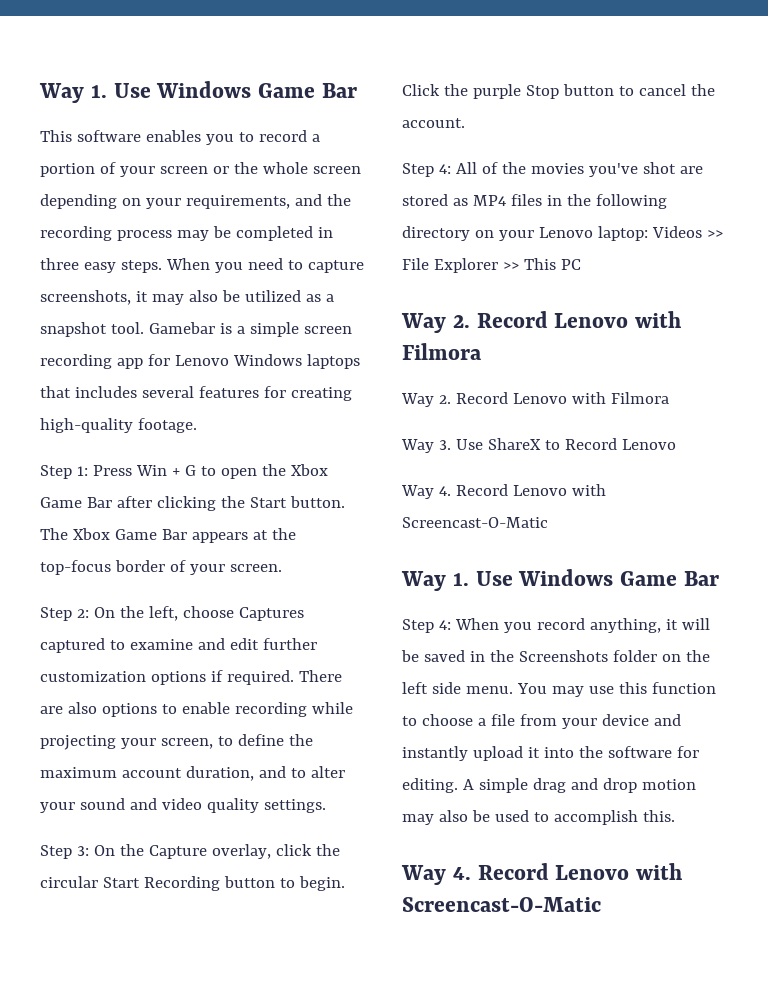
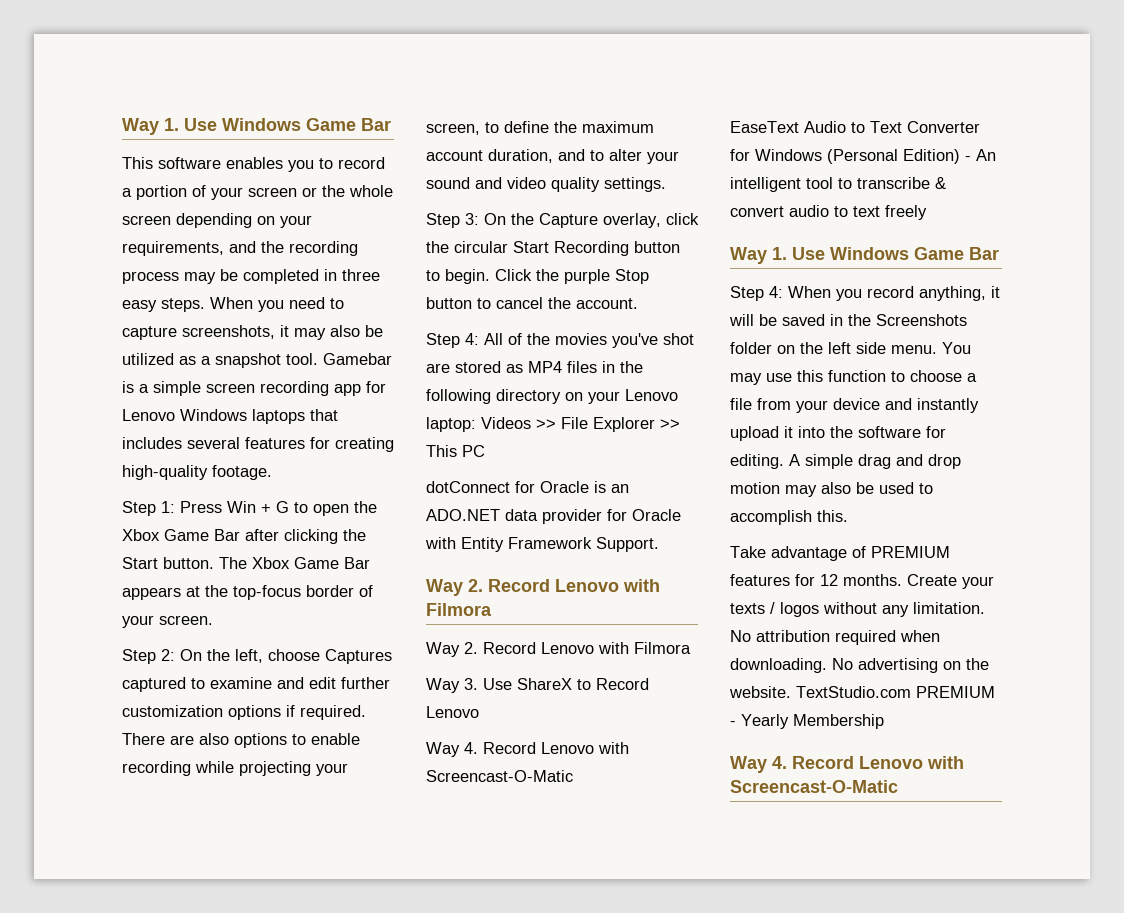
(581, 264) none -> [426,481,629,493] [426,509,681,524] [425,537,659,552] // dotConnect for Oracle is an ADO.NET data provider for Oracle with Entity Framework Support.
(548, 522) none -> [730,121,980,133] [730,149,996,164] [730,177,946,192] [730,205,927,220] // EaseText Audio to Text Converter for Windows (Personal Edition) - An intelligent tool to transcribe & convert audio to text freely
(675, 816) none -> [730,546,950,561] [730,574,994,589] [730,602,985,617] [730,630,940,645] [730,658,989,673] [729,686,995,698] [730,714,884,729] // Take advantage of PREMIUM features for 12 months. Create your texts / logos without any limitation. No attribution required when downloading. No advertising on the website. TextStudio.com PREMIUM - Yearly Membership

